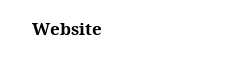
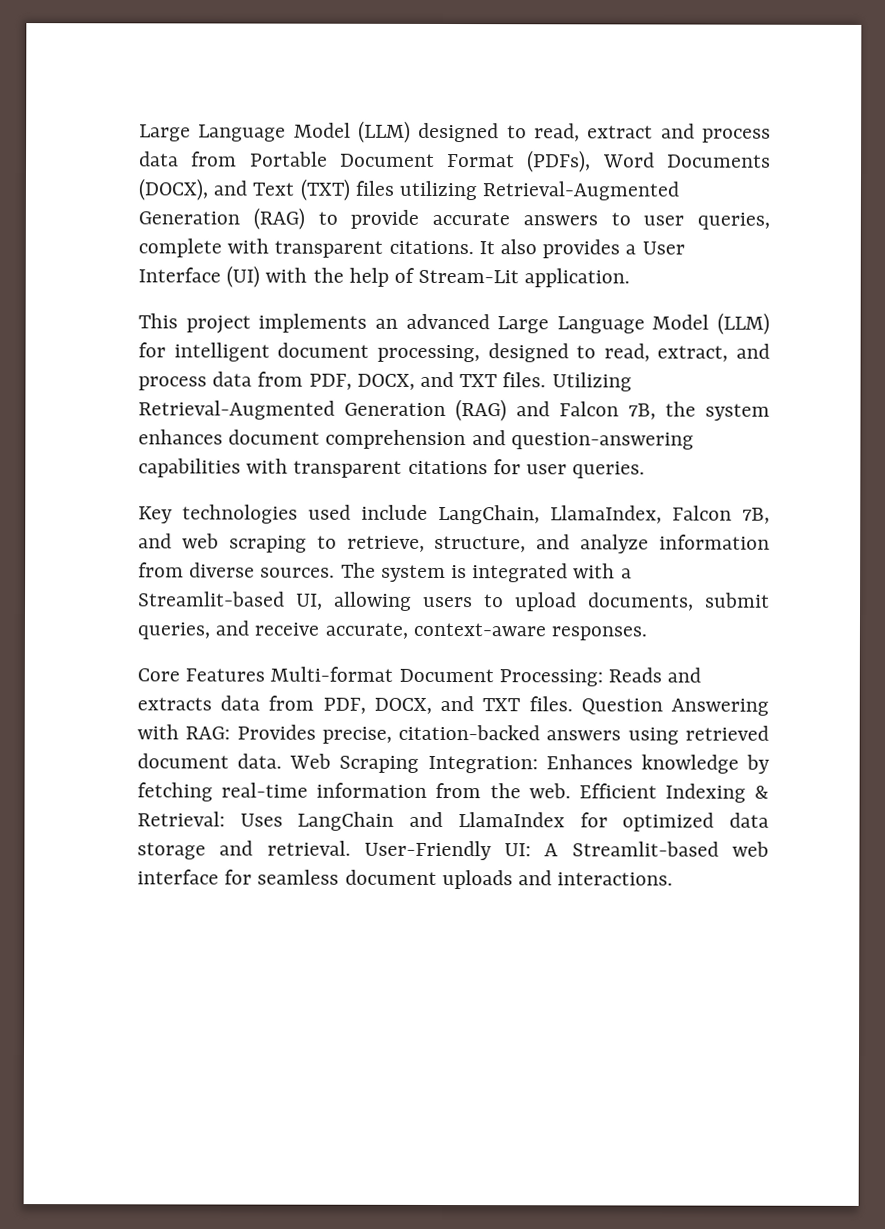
[32,23,102,35] Website -> [139,120,771,143] [139,150,771,173] [138,178,680,201] [138,207,770,230] [138,238,685,259] [138,265,631,288] [138,312,770,335] [138,342,770,363] [138,371,632,392] [138,399,770,422] [138,429,694,450] [138,458,646,479] [138,504,770,525] [138,533,770,554] [138,562,632,583] [138,591,770,612] [137,620,648,641] [137,666,702,687] [137,695,769,716] [137,724,769,745] [137,753,770,774] [137,782,769,803] [137,811,769,832] [137,840,769,861] [137,869,674,890] Large Language Model (LLM) designed to read, extract and process data from Portable Document Format (PDFs), Word Documents (DOCX), and Text (TXT) files utilizing Retrieval-Augmented Generation (RAG) to provide accurate answers to user queries, complete with transparent citations. It also provides a User Interface (UI) with the help of Stream-Lit application. // This project implements an advanced Large Language Model (LLM) for intelligent document processing, designed to read, extract, and process data from PDF, DOCX, and TXT files. Utilizing Retrieval-Augmented Generation (RAG) and Falcon 7B, the system enhances document comprehension and question-answering capabilities with transparent citations for user queries. // Key technologies used include LangChain, LlamaIndex, Falcon 7B, and web scraping to retrieve, structure, and analyze information from diverse sources. The system is integrated with a Streamlit-based UI, allowing users to upload documents, submit queries, and receive accurate, context-aware responses. // Core Features Multi-format Document Processing: Reads and extracts data from PDF, DOCX, and TXT files. Question Answering with RAG: Provides precise, citation-backed answers using retrieved document data. Web Scraping Integration: Enhances knowledge by fetching real-time information from the web. Efficient Indexing & Retrieval: Uses LangChain and LlamaIndex for optimized data storage and retrieval. User-Friendly UI: A Streamlit-based web interface for seamless document uploads and interactions.

